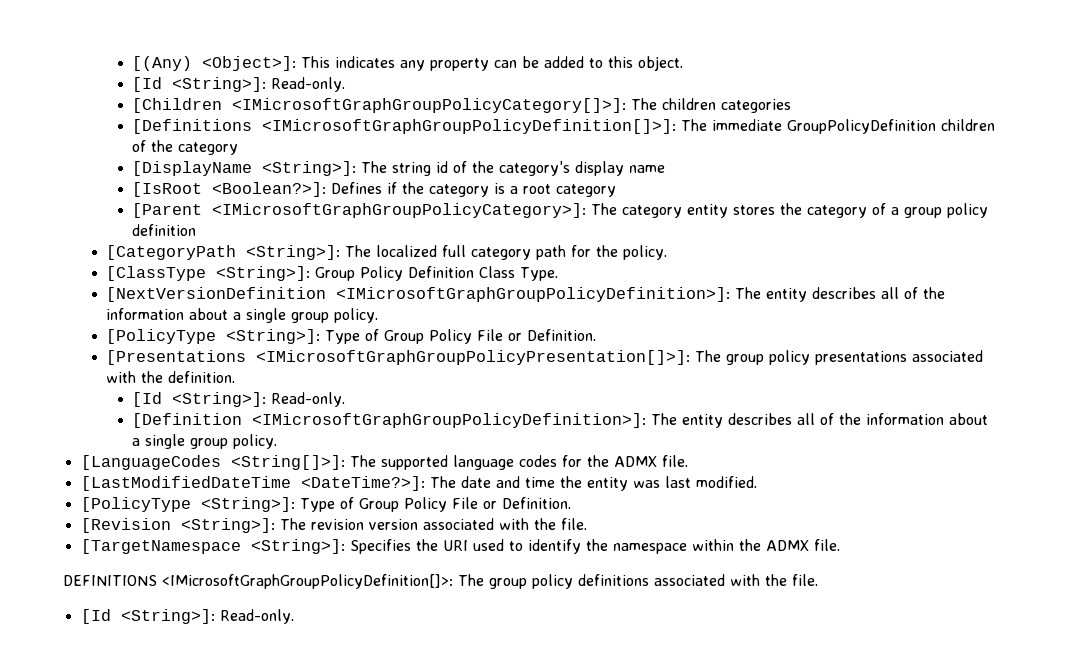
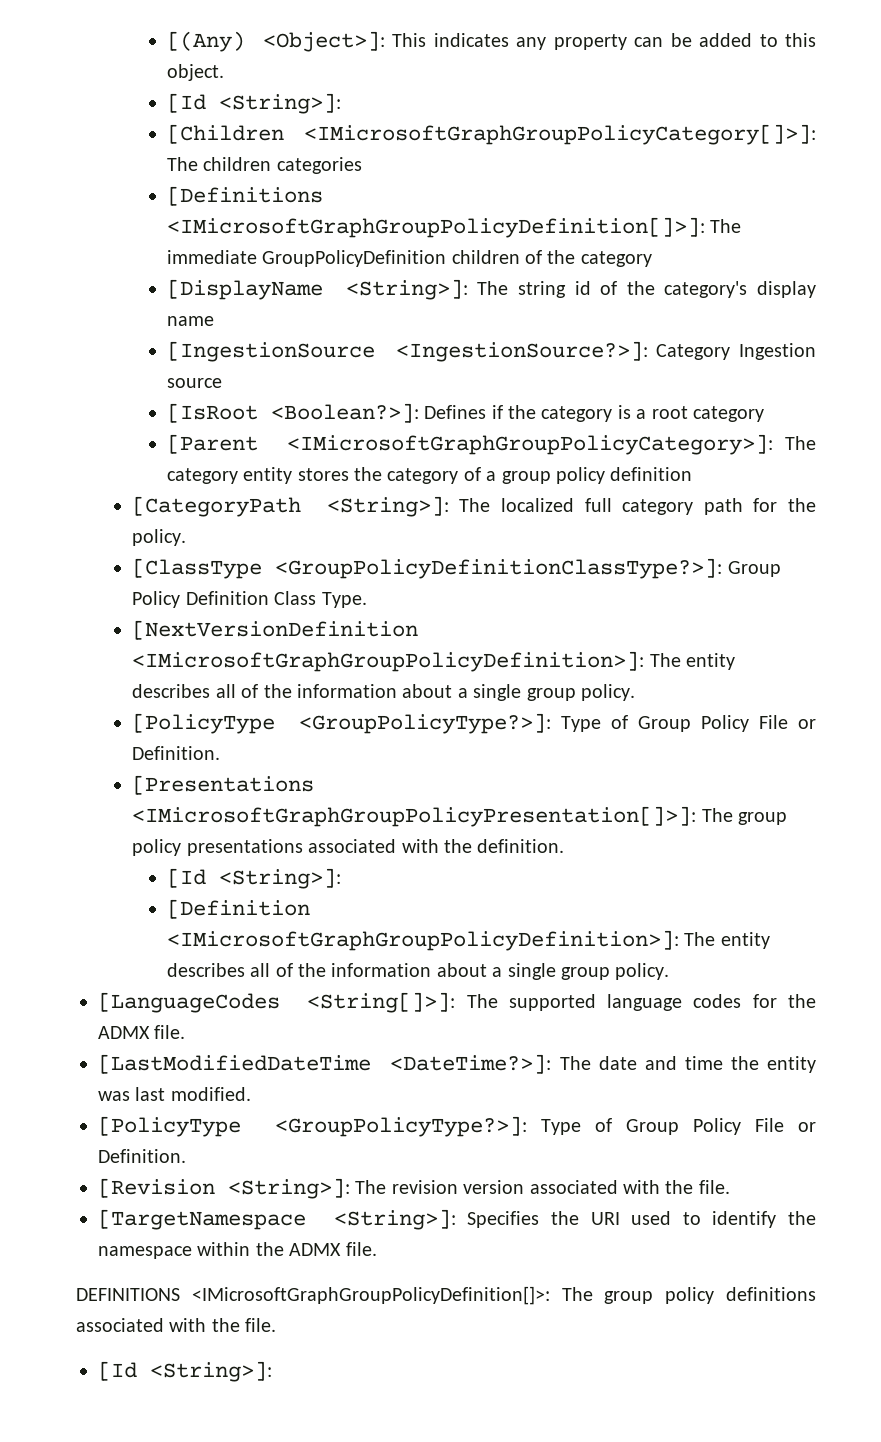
[271,77,346,92] Read-only. -> (341, 103) none
(666, 169) none -> [166,341,817,362] [166,378,222,388] // [IngestionSource <IngestionSource?>]: Category Ingestion source
[216,266,311,281] <String>]: -> [275,558,723,579] <GroupPolicyDefinitionClassType?>]:
[226,329,321,344] <String>]: -> [299,713,552,734] <GroupPolicyType?>]:
[271,392,346,407] Read-only. -> (341, 878) none
[200,497,295,512] <String>]: -> [274,1116,527,1137] <GroupPolicyType?>]:
[219,609,294,624] Read-only. -> (272, 1371) none

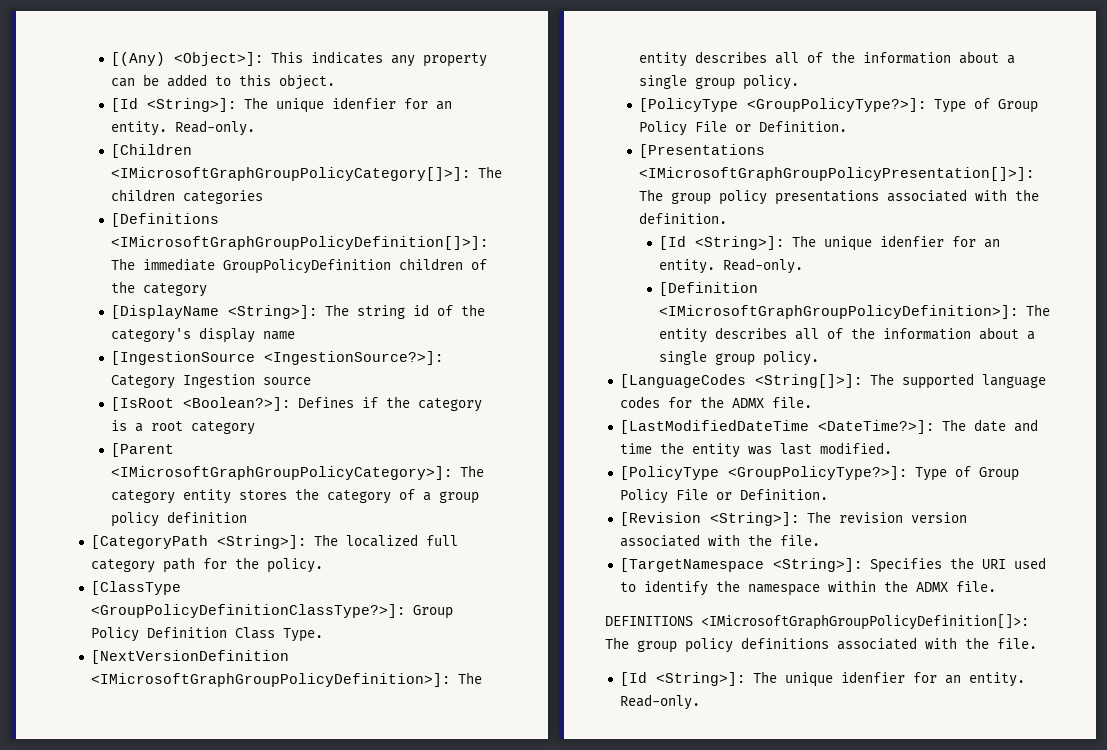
(341, 103) none -> [243,97,452,113] [110,120,255,136] The unique idenfier for an entity. Read-only.
(341, 878) none -> [791,235,1000,251] [658,258,803,274] The unique idenfier for an entity. Read-only.
(272, 1371) none -> [752,671,1025,687] [619,694,700,710] The unique idenfier for an entity. Read-only.

